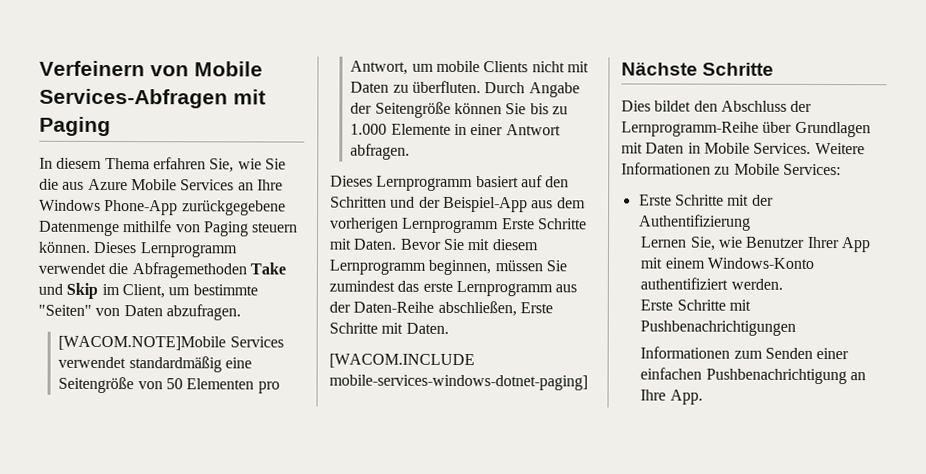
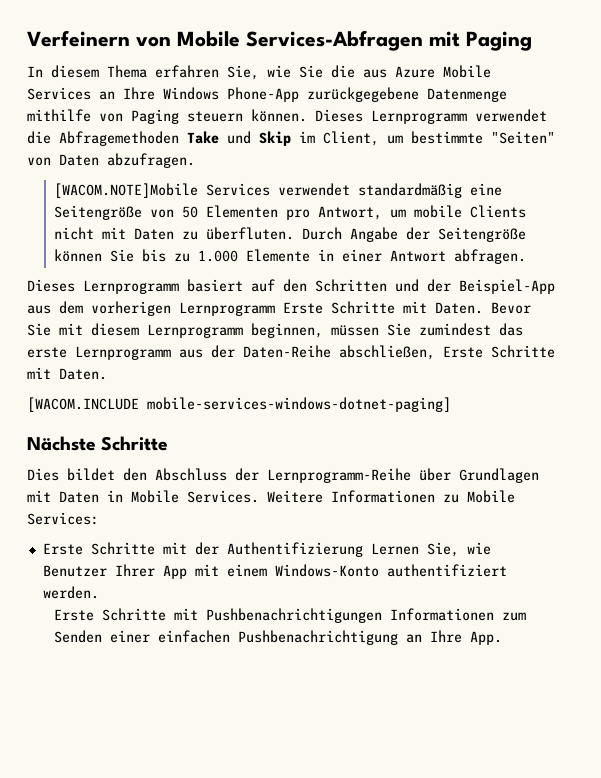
(751, 222) // -> (363, 549) none
(797, 328) // -> (383, 615) none

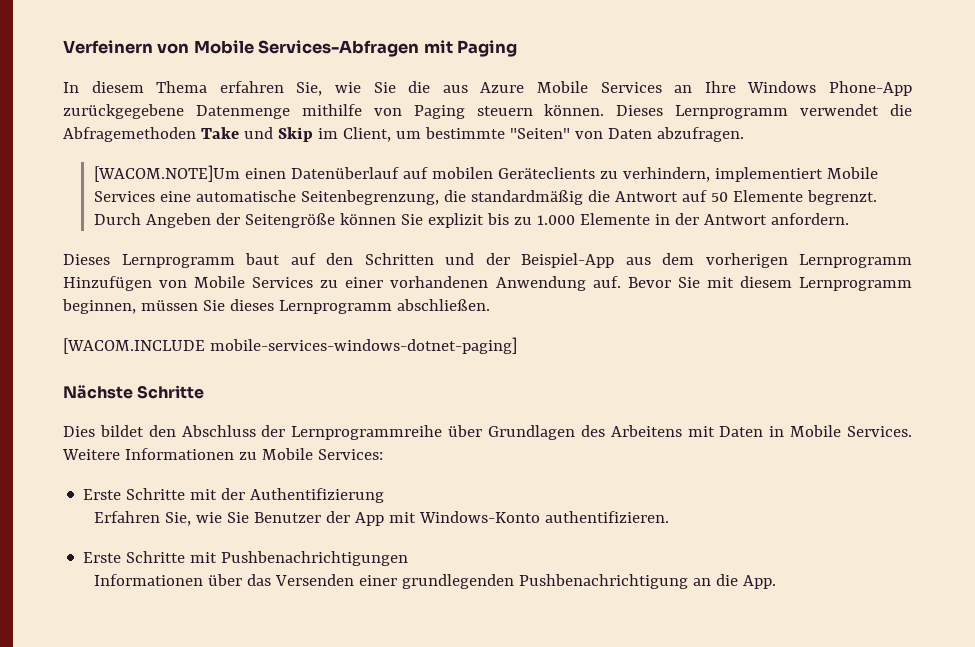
[54,183,503,198] [54,205,527,220] [54,227,399,242] [WACOM.NOTE]Mobile Services verwendet standardmäßig eine Seitengröße von 50 Elementen pro Antwort, um mobile Clients nicht mit Daten zu überfluten. Durch Angabe -> [94,165,879,182] [94,190,878,205] [94,213,212,228] [WACOM.NOTE]Um einen Datenüberlauf auf mobilen Geräteclients zu verhindern, implementiert Mobile Services eine automatische Seitenbegrenzung, die standardmäßig die Antwort auf 50 Elemente begrenzt. Durch Angeben
(135, 255) none -> [428,213,485,228] explizit
[342,249,527,264] [27,279,243,294] einer Antwort abfragen. // Dieses Lernprogramm basiert -> [675,213,849,225] [63,253,280,268] der Antwort anfordern. // Dieses Lernprogramm baut
[283,301,483,314] Erste Schritte mit Daten. -> [63,276,621,291] Hinzufügen von Mobile Services zu einer vorhandenen Anwendung auf.
[419,323,523,336] [27,345,555,360] [27,367,107,380] zumindest das erste Lernprogramm aus der Daten-Reihe abschließen, Erste Schritte mit Daten. -> [229,299,490,314] dieses Lernprogramm abschließen.
[267,468,411,483] Lernprogramm-Reihe -> [291,425,443,440] Lernprogrammreihe
(539, 475) none -> [580,425,682,437] des Arbeitens
[370,542,491,557] [42,564,507,579] [42,586,99,599] [54,608,527,623] [54,630,231,643] Lernen Sie, wie Benutzer Ihrer App mit einem Windows-Konto authentifiziert werden. // Erste Schritte mit Pushbenachrichtigungen Informationen zum Senden einer einfachen -> [94,511,670,526] [83,551,409,566] [94,574,515,589] // Erfahren Sie, wie Sie Benutzer der App mit Windows-Konto authentifizieren. // Erste Schritte mit Pushbenachrichtigungen // Informationen über das Versenden einer grundlegenden
[430,630,463,643] Ihre -> [716,574,739,586] die

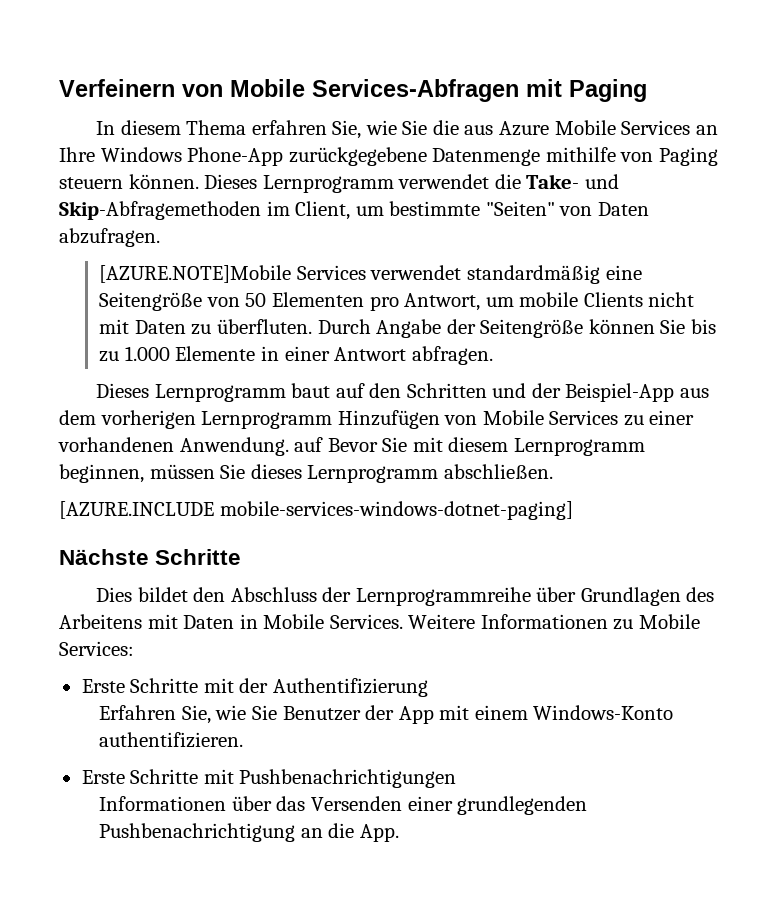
[63,127,313,142] Abfragemethoden Take und Skip -> [526,174,619,189] [59,201,261,220] Take- und Skip-Abfragemethoden
[94,165,879,182] [94,190,878,205] [94,213,212,228] [WACOM.NOTE]Um einen Datenüberlauf auf mobilen Geräteclients zu verhindern, implementiert Mobile Services eine automatische Seitenbegrenzung, die standardmäßig die Antwort auf 50 Elemente begrenzt. Durch Angeben -> [99,265,642,284] [99,292,695,311] [99,319,442,338] [AZURE.NOTE]Mobile Services verwendet standardmäßig eine Seitengröße von 50 Elementen pro Antwort, um mobile Clients nicht mit Daten zu überfluten. Durch Angabe
[428,213,485,228] explizit -> (686, 326) none
[675,213,849,225] der Antwort anfordern. -> [284,346,493,365] einer Antwort abfragen.
[495,276,621,291] Anwendung auf. -> [179,437,324,456] Anwendung. auf
[63,338,205,354] [WACOM.INCLUDE -> [59,501,214,519] [AZURE.INCLUDE
(417, 517) none -> [474,705,528,720] einem

